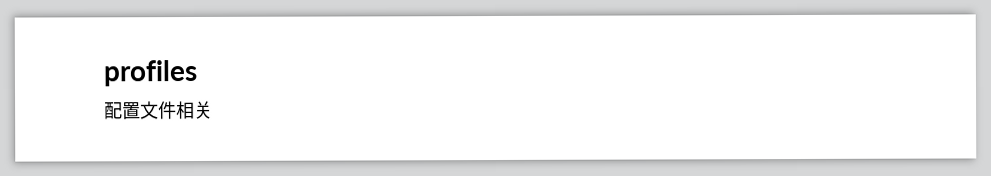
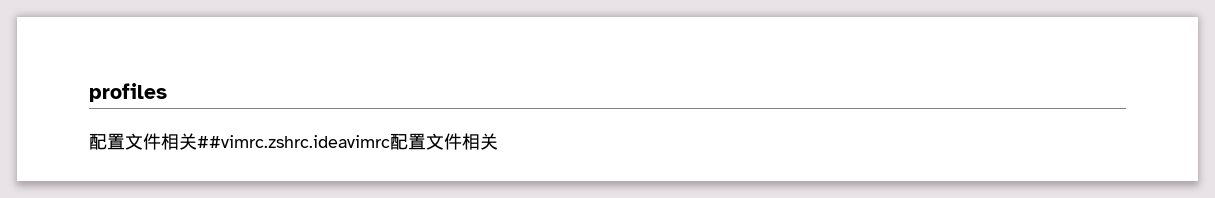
(213, 109) none -> [197,133,498,150] ##vimrc.zshrc.ideavimrc配置文件相关

